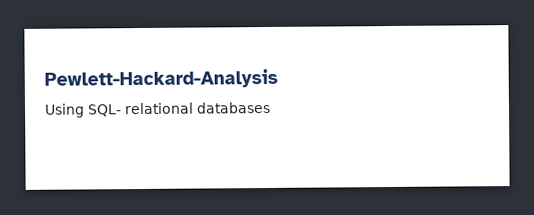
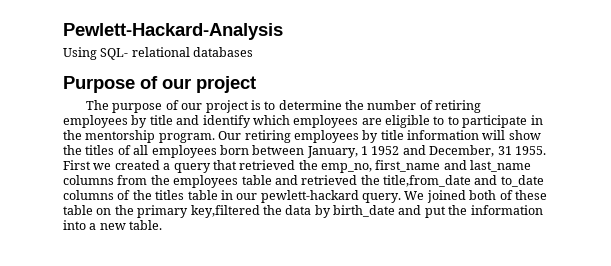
(271, 107) none -> [63,76,256,93] [86,100,482,113] [63,115,543,128] [63,130,541,143] [63,145,546,158] [63,160,532,173] [63,175,544,188] [63,190,547,203] [63,205,543,218] [63,220,163,230] // Purpose of our project // The purpose of our project is to determine the number of retiring employees by title and identify which employees are eligible to to participate in the mentorship program. Our retiring employees by title information will show the titles of all employees born between January, 1 1952 and December, 31 1955. First we created a query that retrieved the emp_no, first_name and last_name columns from the employees table and retrieved the title,from_date and to_date columns of the titles table in our pewlett-hackard query. We joined both of these table on the primary key,filtered the data by birth_date and put the information into a new table.

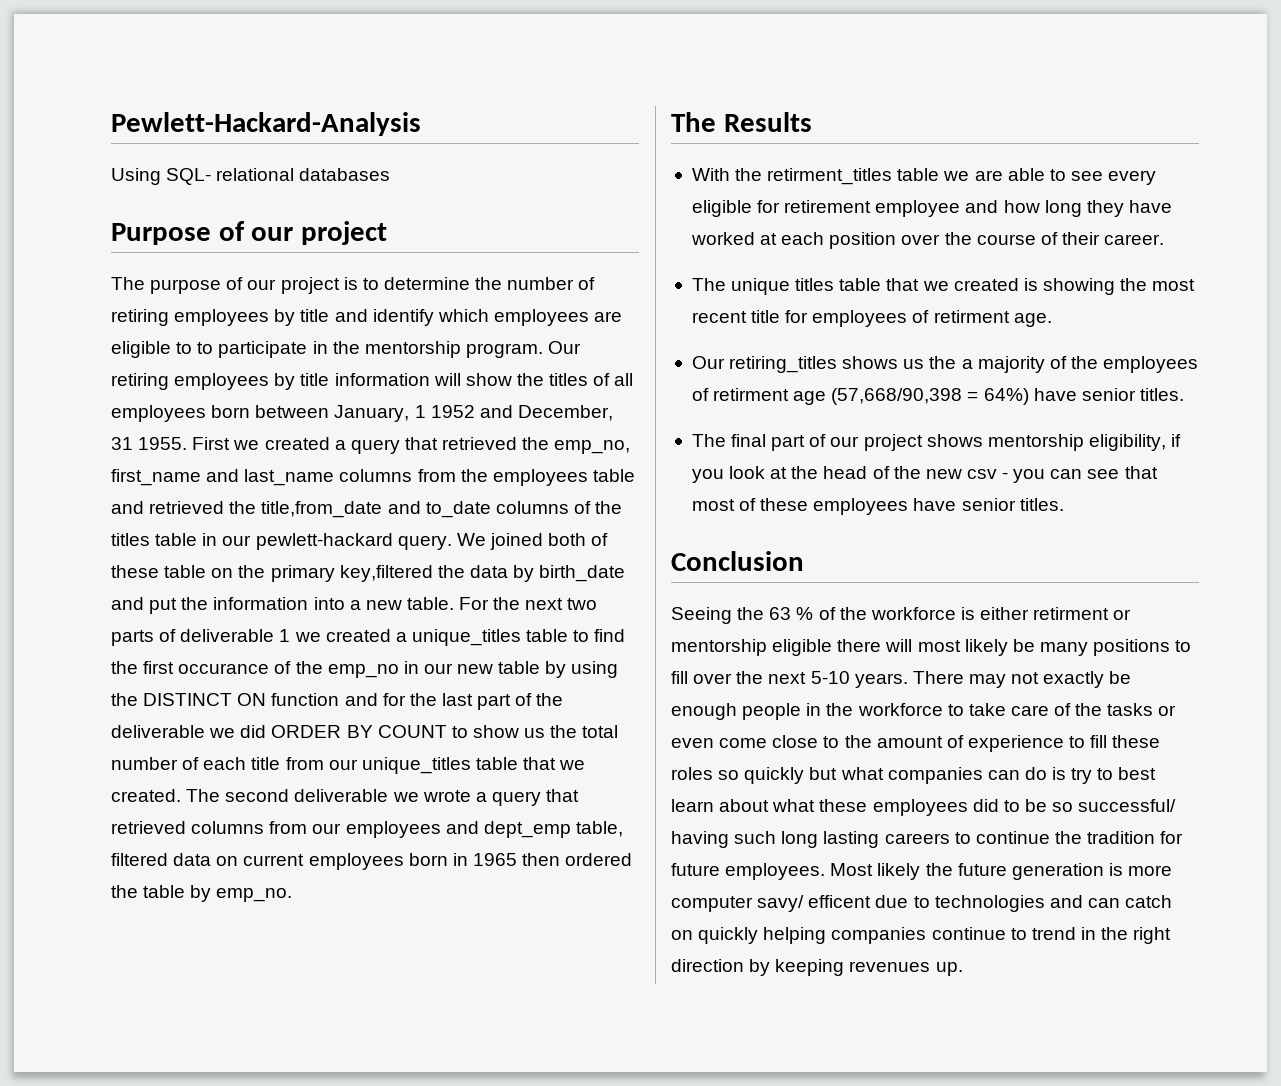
(163, 225) none -> [459,597,598,610] [111,629,626,646] [111,661,619,678] [111,693,564,710] [111,725,619,738] [111,757,586,774] [111,789,580,806] [111,821,623,838] [111,853,633,870] [111,885,293,902] [671,112,812,132] [691,168,1157,185] [691,200,1172,217] [690,232,1165,249] [691,278,1196,295] [691,310,1052,327] [691,356,1199,373] [691,388,1184,405] [691,434,1182,451] [691,466,1158,483] [691,498,1064,515] [671,551,804,571] [671,607,1132,624] [671,639,1192,656] [671,671,1132,688] [671,703,1177,720] [671,735,1161,752] [671,767,1157,784] [671,799,1177,816] [671,831,1184,848] [671,863,1173,880] [671,895,1173,912] [671,927,1172,944] [671,959,963,976] For the next two parts of deliverable 1 we created a unique_titles table to find the first occurance of the emp_no in our new table by using the DISTINCT ON function and for the last part of the deliverable we did ORDER BY COUNT to show us the total number of each title from our unique_titles table that we created. The second deliverable we wrote a query that retrieved columns from our employees and dept_emp table, filtered data on current employees born in 1965 then ordered the table by emp_no. // The Results // With the retirment_titles table we are able to see every eligible for retirement employee and how long they have worked at each position over the course of their career. // The unique titles table that we created is showing the most recent title for employees of retirment age. // Our retiring_titles shows us the a majority of the employees of retirment age (57,668/90,398 = 64%) have senior titles. // The final part of our project shows mentorship eligibility, if you look at the head of the new csv - you can see that most of these employees have senior titles. // Conclusion // Seeing the 63 % of the workforce is either retirment or mentorship eligible there will most likely be many positions to fill over the next 5-10 years. There may not exactly be enough people in the workforce to take care of the tasks or even come close to the amount of experience to fill these roles so quickly but what companies can do is try to best learn about what these employees did to be so successful/ having such long lasting careers to continue the tradition for future employees. Most likely the future generation is more computer savy/ efficent due to technologies and can catch on quickly helping companies continue to trend in the right direction by keeping revenues up.

